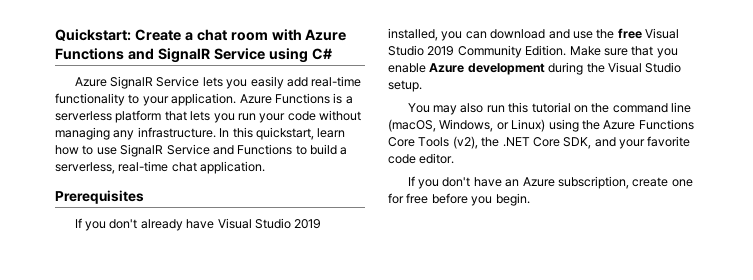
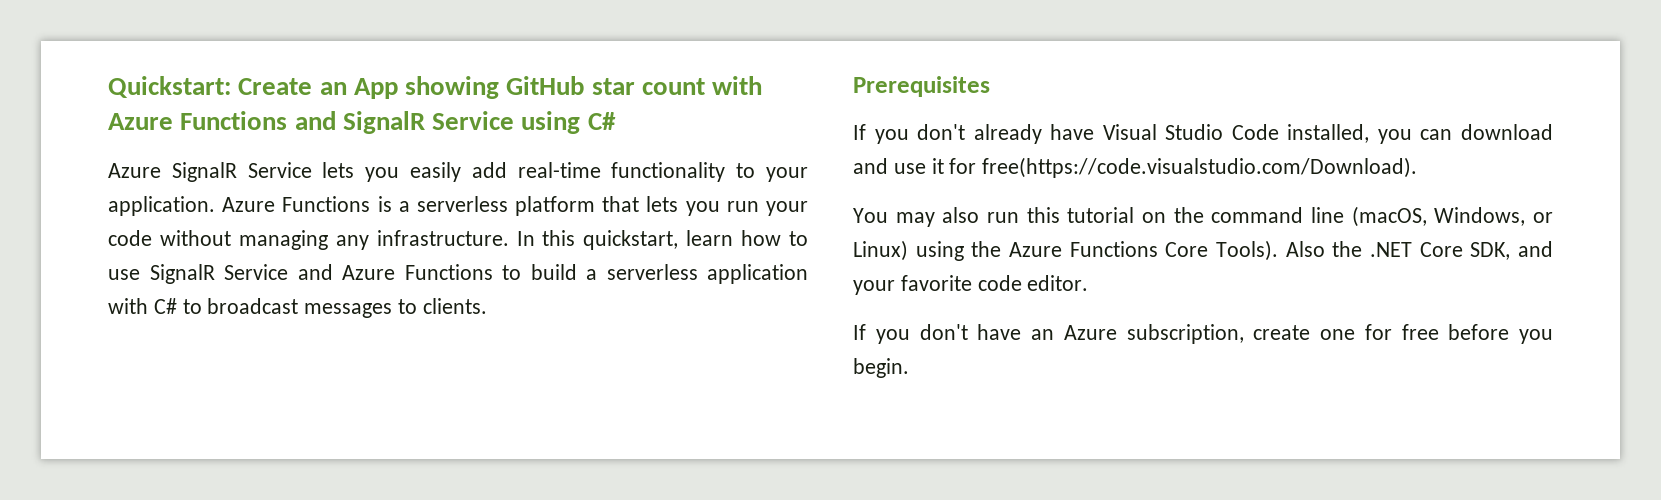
[184,29,268,41] a chat room -> [319,76,706,99] an App showing GitHub star count
(234, 150) none -> [342,265,395,280] Azure
[55,161,266,174] serverless, real-time chat application. -> [606,264,808,284] [108,298,487,318] serverless application with C# to broadcast messages to clients.
[294,219,322,229] 2019 -> [1231,124,1279,140] Code
[596,28,679,39] [388,45,678,58] [388,62,682,75] [388,80,422,92] the free Visual Studio 2019 Community Edition. Make sure that you enable Azure development during the Visual Studio setup. -> [931,157,1418,178] it for free(https://code.visualstudio.com/Download).
[418,136,478,149] Tools (v2), -> [1216,240,1325,261] Tools). Also

